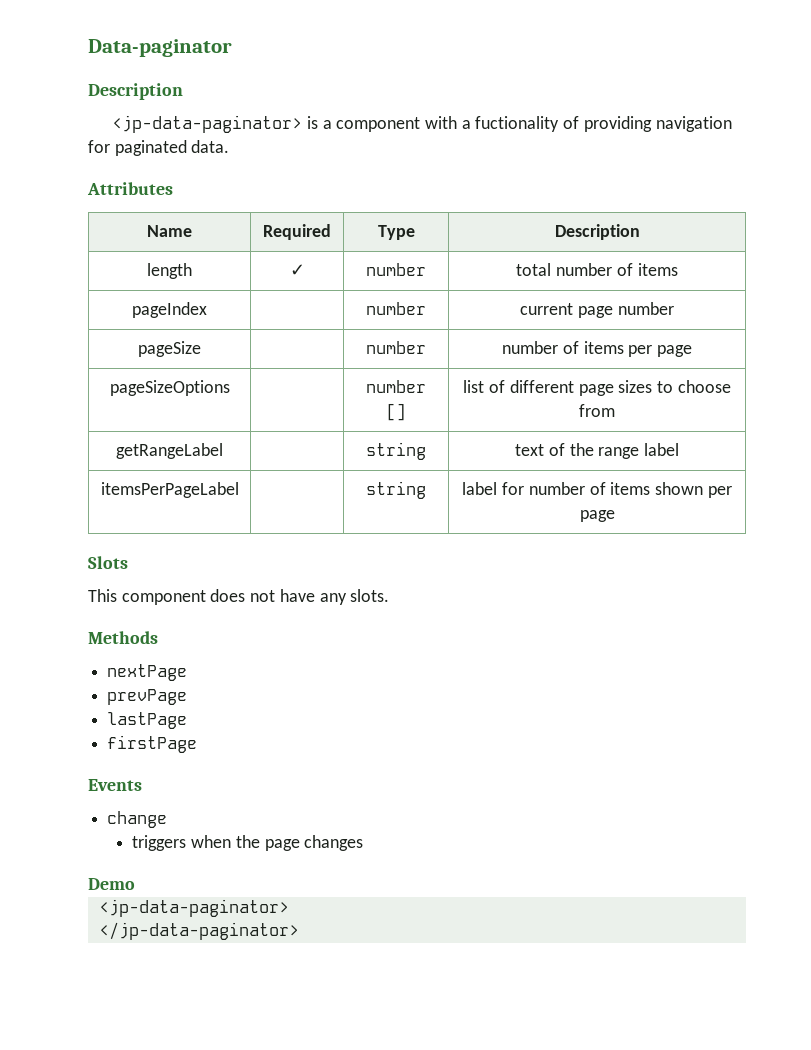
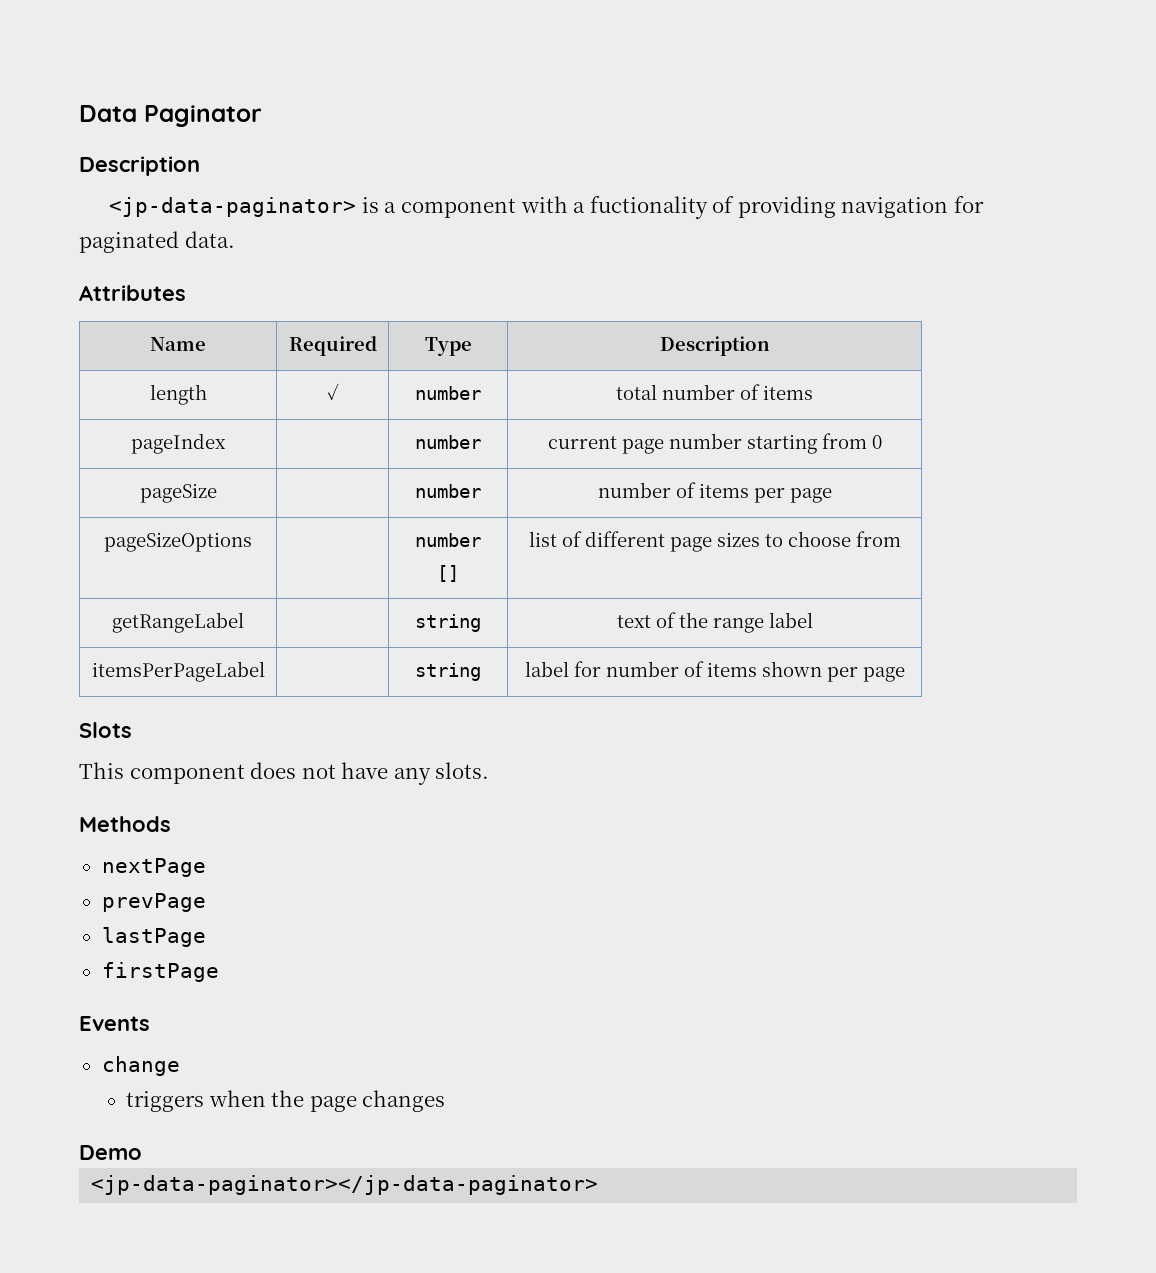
[88,39,232,57] Data-paginator -> [79,105,262,127] Data Paginator
(674, 308) none -> [746,433,882,454] starting from 0
[98,899,289,917] [98,922,299,940] <jp-data-paginator> // </jp-data-paginator> -> [91,1175,599,1195] <jp-data-paginator></jp-data-paginator>

